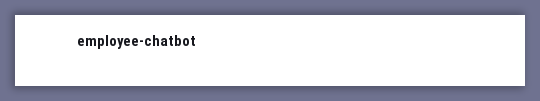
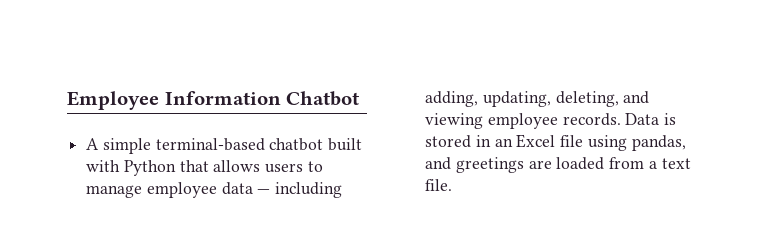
[77,35,196,49] employee-chatbot -> [67,91,360,110] [86,138,363,154] [86,160,323,176] [86,182,343,198] [425,91,650,107] [425,113,677,129] [425,134,686,151] [425,157,691,173] [425,179,453,191] Employee Information Chatbot // A simple terminal-based chatbot built with Python that allows users to manage employee data — including adding, updating, deleting, and viewing employee records. Data is stored in an Excel file using pandas, and greetings are loaded from a text file.

